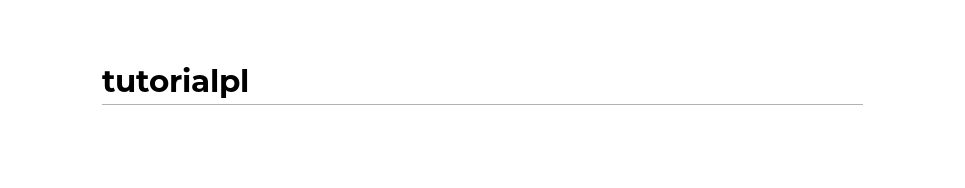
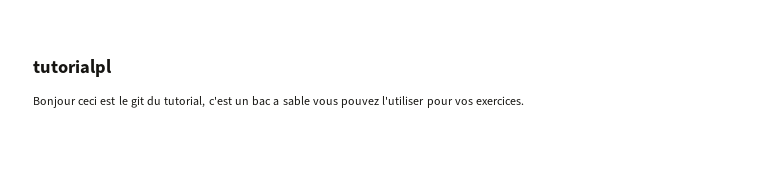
(249, 82) none -> [33,96,525,108] // Bonjour ceci est le git du tutorial, c'est un bac a sable vous pouvez l'utiliser pour vos exercices.

